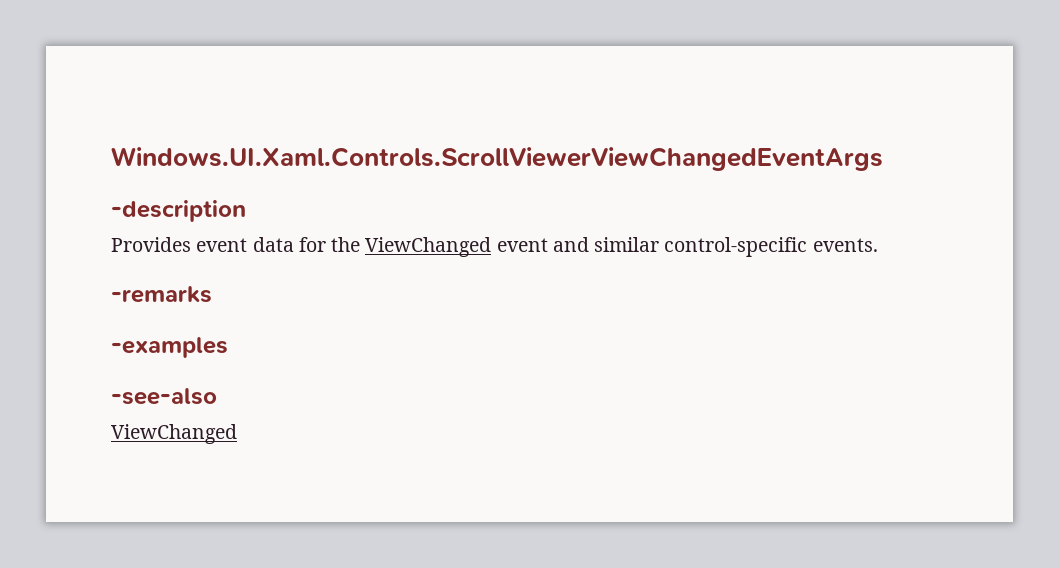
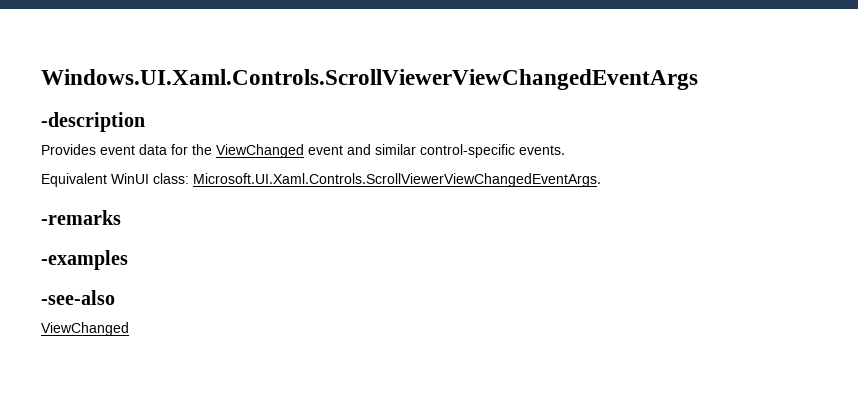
(878, 245) none -> [41,173,601,187] // Equivalent WinUI class: Microsoft.UI.Xaml.Controls.ScrollViewerViewChangedEventArgs.

